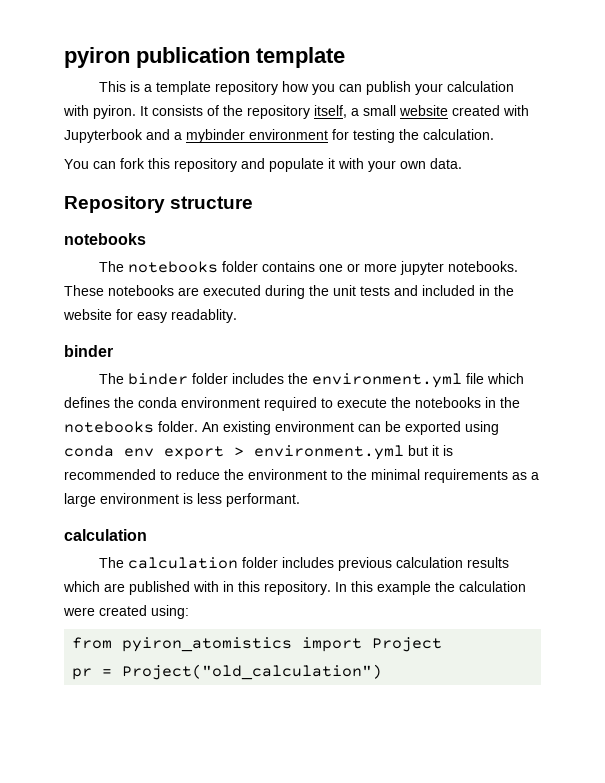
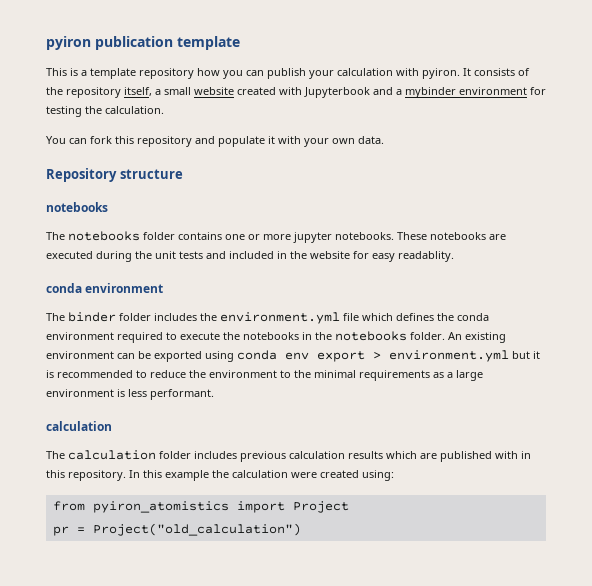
[64,345,113,357] binder -> [46,283,164,293] conda environment

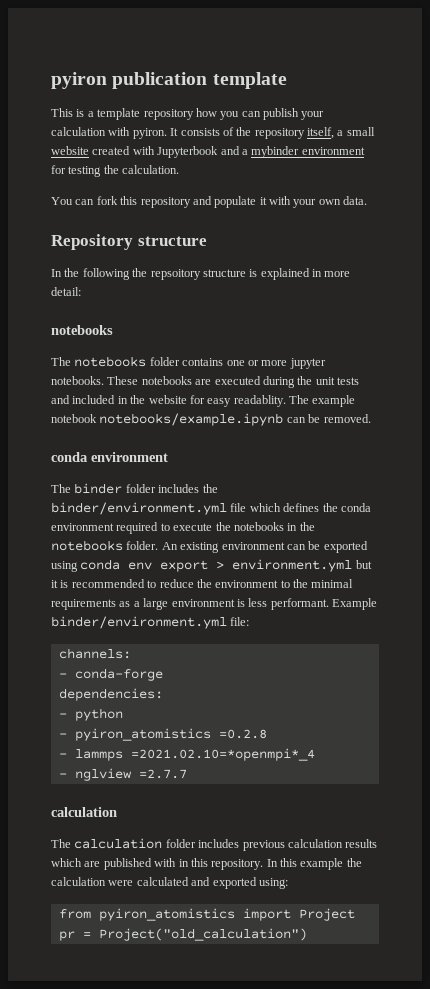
(183, 174) none -> [51,268,351,280] [51,287,81,296] // In the following the repsoitory structure is explained in more detail:
(454, 256) none -> [289,395,356,407] [51,413,371,426] The example notebook notebooks/example.ipynb can be removed.
[220,312,340,324] environment.yml -> [51,502,227,515] binder/environment.yml
(214, 394) none -> [332,598,377,610] [51,616,250,629] [58,648,131,659] [58,668,163,681] [58,688,163,701] [58,708,123,721] [58,728,267,741] [58,748,315,761] [58,768,187,781] Example binder/environment.yml file: // channels: // - conda-forge // dependencies: // - python // - pyiron_atomistics =0.2.8 // - lammps =2021.02.10=*openmpi*_4 // - nglview =2.7.7
[320,470,359,478] created -> [136,877,257,889] calculated and exported

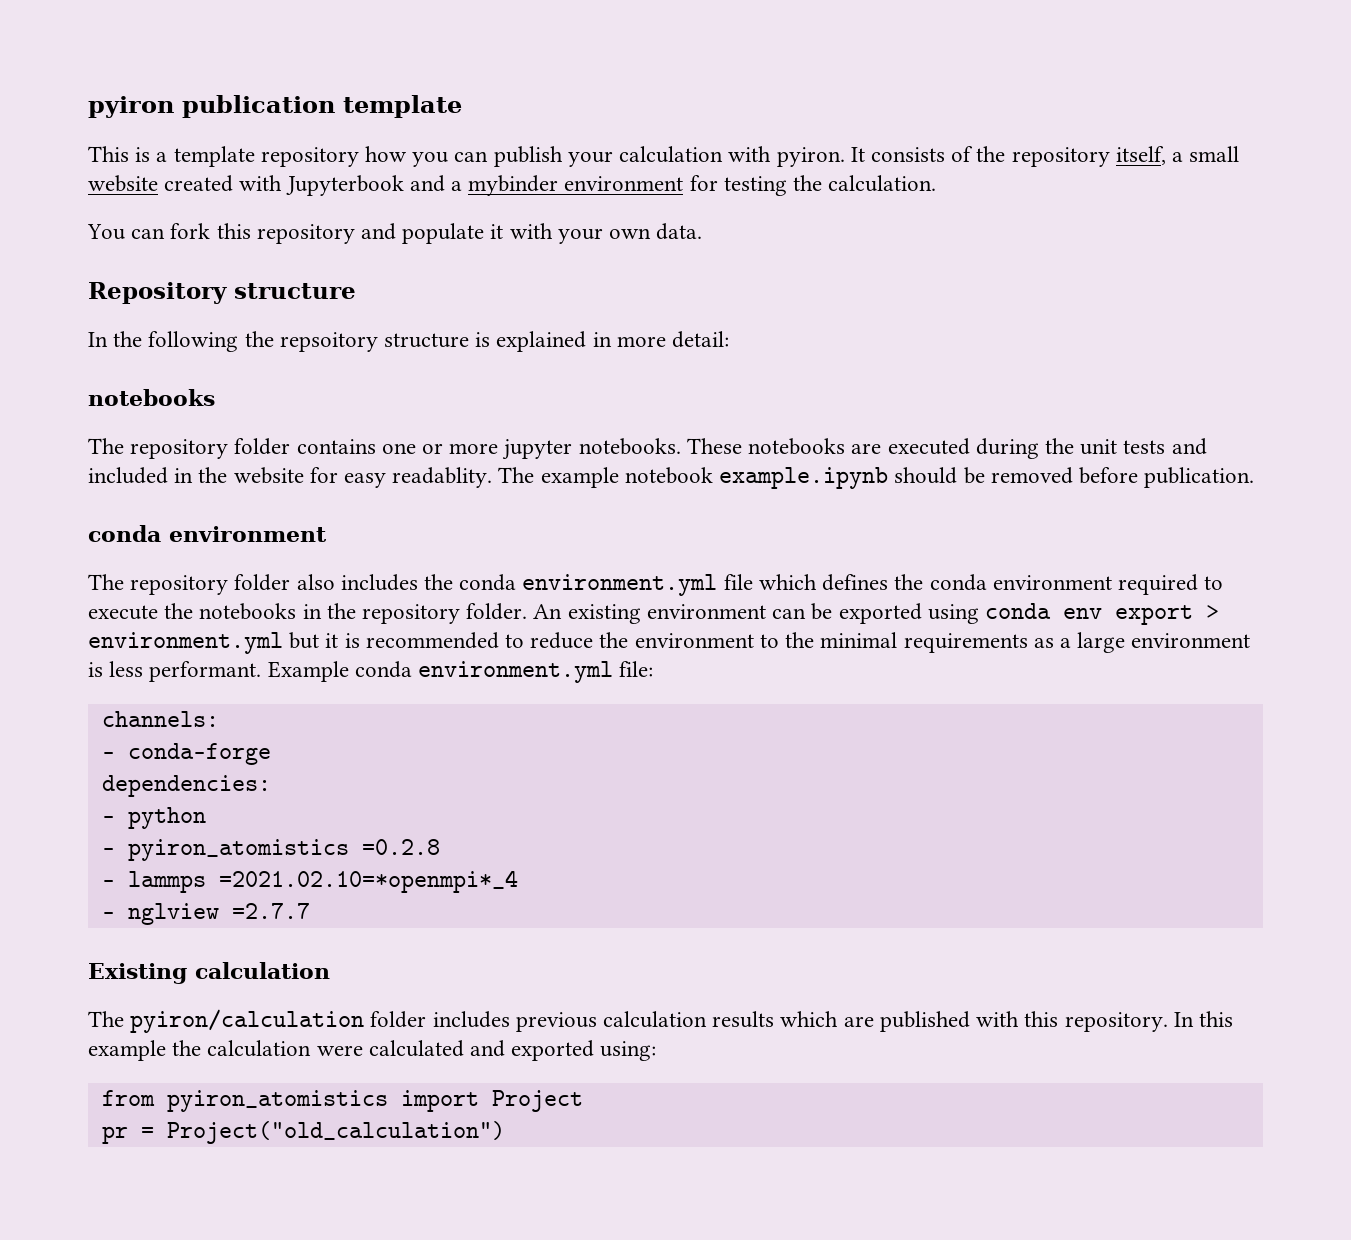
[74,356,147,367] notebooks -> [130,439,229,459] repository
[99,413,371,426] [51,452,168,462] [51,483,218,494] [51,502,227,515] notebooks/example.ipynb can be removed. // conda environment // The binder folder includes the binder/environment.yml -> [719,467,1255,489] [88,525,327,542] [88,574,718,596] example.ipynb should be removed before publication. // conda environment // The repository folder also includes the conda environment.yml
[51,540,123,551] notebooks -> [362,604,461,624] repository
[51,616,227,629] binder/environment.yml -> [354,661,614,683] conda environment.yml
(187, 774) none -> [88,963,187,984] Existing
[74,838,163,849] calculation -> [130,1009,365,1033] pyiron/calculation
[178,859,189,867] in -> (1020, 1019) none

